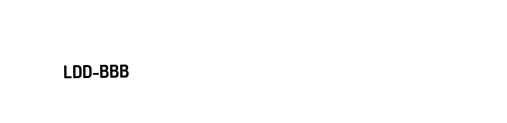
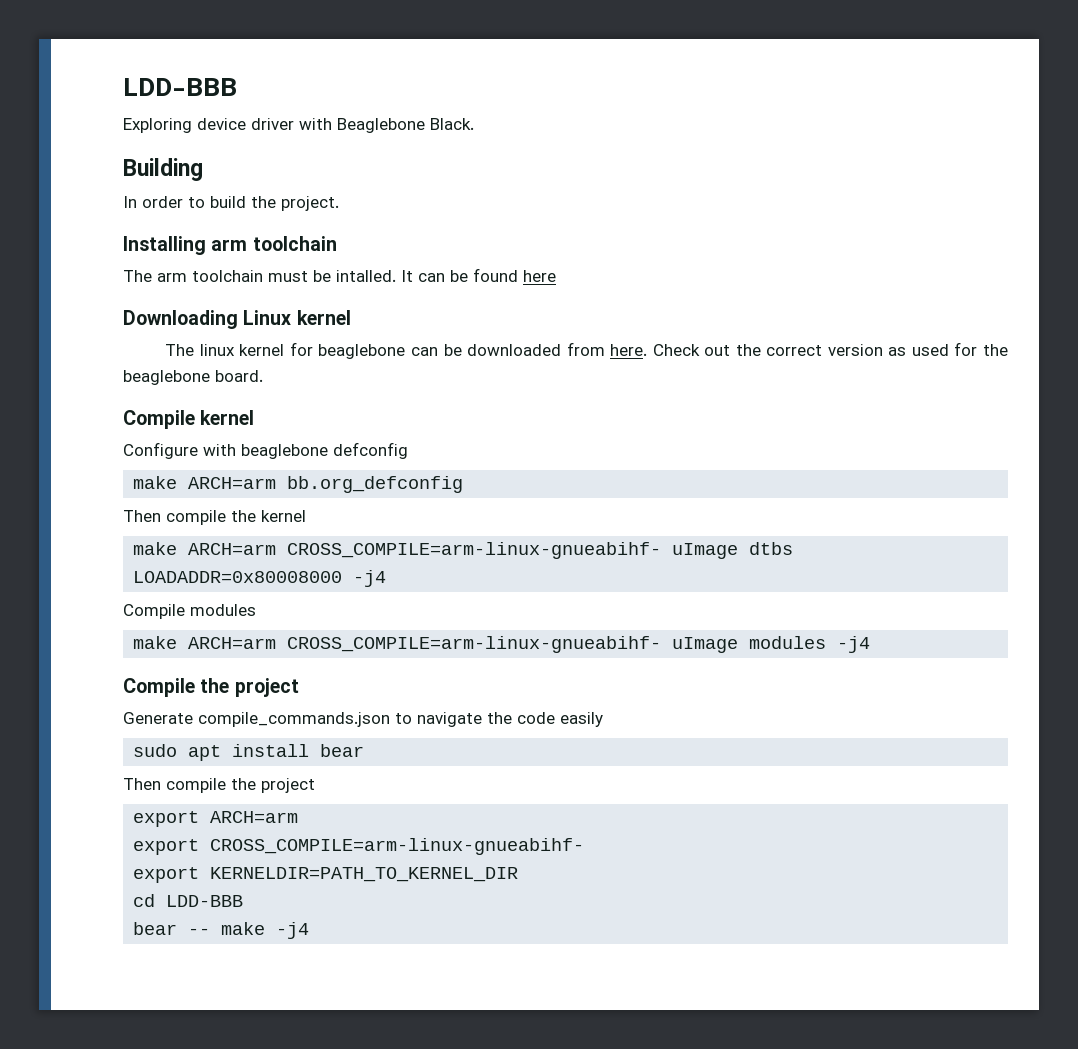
[63,64,130,79] LDD-BBB -> [123,78,237,96] [123,118,474,133] [123,158,203,181] [123,196,339,211] [123,236,337,255] [123,268,556,282] [123,310,351,329] [165,342,1008,359] [123,370,263,385] [123,410,255,429] [123,442,408,459] [133,476,464,493] [123,510,306,525] [133,542,794,559] [133,570,387,587] [123,604,256,619] [133,636,871,653] [123,678,299,697] [123,712,603,727] [133,744,365,761] [123,778,315,793] [133,811,299,827] [133,838,585,855] [133,867,519,883] [133,894,244,907] [133,922,310,939] LDD-BBB // Exploring device driver with Beaglebone Black. // Building // In order to build the project. // Installing arm toolchain // The arm toolchain must be intalled. It can be found here // Downloading Linux kernel // The linux kernel for beaglebone can be downloaded from here. Check out the correct version as used for the beaglebone board. // Compile kernel // Configure with beaglebone defconfig // make ARCH=arm bb.org_defconfig // Then compile the kernel // make ARCH=arm CROSS_COMPILE=arm-linux-gnueabihf- uImage dtbs LOADADDR=0x80008000 -j4 // Compile modules // make ARCH=arm CROSS_COMPILE=arm-linux-gnueabihf- uImage modules -j4 // Compile the project // Generate compile_commands.json to navigate the code easily // sudo apt install bear // Then compile the project // export ARCH=arm // export CROSS_COMPILE=arm-linux-gnueabihf- // export KERNELDIR=PATH_TO_KERNEL_DIR // cd LDD-BBB // bear -- make -j4

